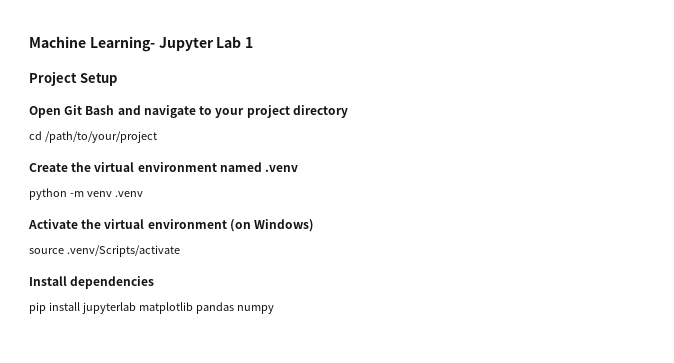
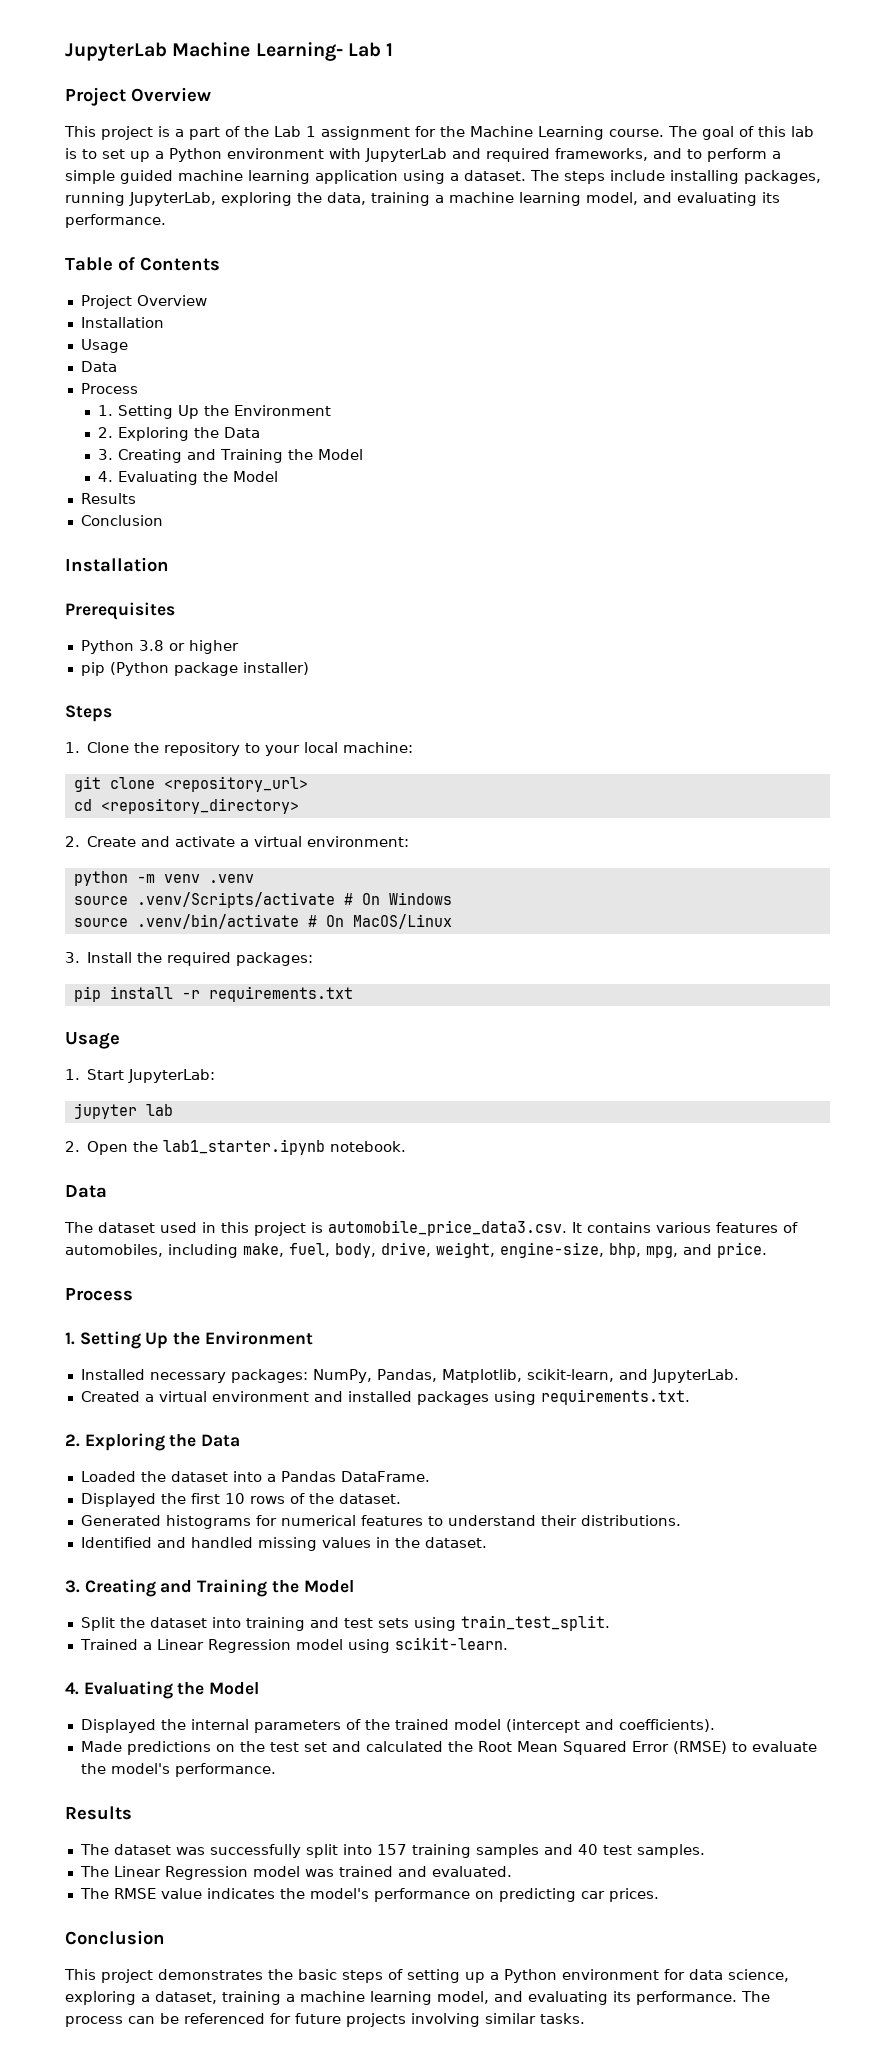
(29, 42) none -> [65,42,167,61] JupyterLab
[158,37,214,51] Jupyter -> (343, 51) none
[79,73,117,86] [29,105,348,118] [29,131,157,143] [29,162,299,172] [29,188,143,200] [28,219,315,232] [29,245,180,257] [29,276,155,289] [29,302,274,314] Setup // Open Git Bash and navigate to your project directory // cd /path/to/your/project // Create the virtual environment named .venv // python -m venv .venv // Activate the virtual environment (on Windows) // source .venv/Scripts/activate // Install dependencies // pip install jupyterlab matplotlib pandas numpy -> [131,87,211,102] [64,126,814,140] [65,148,781,162] [65,170,821,184] [65,192,780,206] [65,214,166,228] [65,257,220,271] [80,295,207,309] [80,317,164,328] [80,339,128,353] [80,361,117,372] [80,383,138,394] [98,405,332,419] [98,427,261,441] [98,449,364,463] [98,471,279,485] [80,493,136,504] [80,515,163,526] [65,557,169,572] [65,602,175,620] [80,640,239,654] [80,662,309,676] [65,705,112,722] [65,742,414,756] [73,776,308,792] [73,798,299,814] [65,836,410,847] [73,871,254,886] [73,892,452,908] [73,914,452,929] [65,952,314,966] [73,986,353,1002] [65,1032,120,1049] [65,1069,216,1083] [73,1103,173,1119] [65,1139,407,1155] [65,1185,107,1198] [64,1220,798,1236] [65,1242,767,1258] [65,1288,133,1301] [65,1331,313,1349] [80,1369,739,1383] [80,1389,690,1405] [65,1433,241,1451] [80,1471,430,1482] [80,1493,401,1507] [80,1515,681,1529] [80,1537,487,1551] [65,1579,354,1597] [80,1615,610,1631] [79,1637,508,1653] [65,1681,260,1699] [80,1719,715,1733] [80,1741,817,1755] [80,1763,276,1777] [65,1806,132,1820] [79,1844,705,1858] [79,1866,512,1880] [79,1888,659,1902] [65,1930,165,1945] [64,1969,789,1983] [65,1991,770,2005] [65,2013,585,2027] Overview // This project is a part of the Lab 1 assignment for the Machine Learning course. The goal of this lab is to set up a Python environment with JupyterLab and required frameworks, and to perform a simple guided machine learning application using a dataset. The steps include installing packages, running JupyterLab, exploring the data, training a machine learning model, and evaluating its performance. // Table of Contents // Project Overview // Installation // Usage // Data // Process // 1. Setting Up the Environment // 2. Exploring the Data // 3. Creating and Training the Model // 4. Evaluating the Model // Results // Conclusion // Installation // Prerequisites // Python 3.8 or higher // pip (Python package installer) // Steps // 1. Clone the repository to your local machine: // git clone <repository_url> // cd <repository_directory> // 2. Create and activate a virtual environment: // python -m venv .venv // source .venv/Scripts/activate # On Windows // source .venv/bin/activate # On MacOS/Linux // 3. Install the required packages: // pip install -r requirements.txt // Usage // 1. Start JupyterLab: // jupyter lab // 2. Open the lab1_starter.ipynb notebook. // Data // The dataset used in this project is automobile_price_data3.csv. It contains various features of automobiles, including make, fuel, body, drive, weight, engine-size, bhp, mpg, and price. // Process // 1. Setting Up the Environment // Installed necessary packages: NumPy, Pandas, Matplotlib, scikit-learn, and JupyterLab. // Created a virtual environment and installed packages using requirements.txt. // 2. Exploring the Data // Loaded the dataset into a Pandas DataFrame. // Displayed the first 10 rows of the dataset. // Generated histograms for numerical features to understand their distributions. // Identified and handled missing values in the dataset. // 3. Creating and Training the Model // Split the dataset into training and test sets using train_test_split. // Trained a Linear Regression model using scikit-learn. // 4. Evaluating the Model // Displayed the internal parameters of the trained model (intercept and coefficients). // Made predictions on the test set and calculated the Root Mean Squared Error (RMSE) to evaluate the model's performance. // Results // The dataset was successfully split into 157 training samples and 40 test samples. // The Linear Regression model was trained and evaluated. // The RMSE value indicates the model's performance on predicting car prices. // Conclusion // This project demonstrates the basic steps of setting up a Python environment for data science, exploring a dataset, training a machine learning model, and evaluating its performance. The process can be referenced for future projects involving similar tasks.

